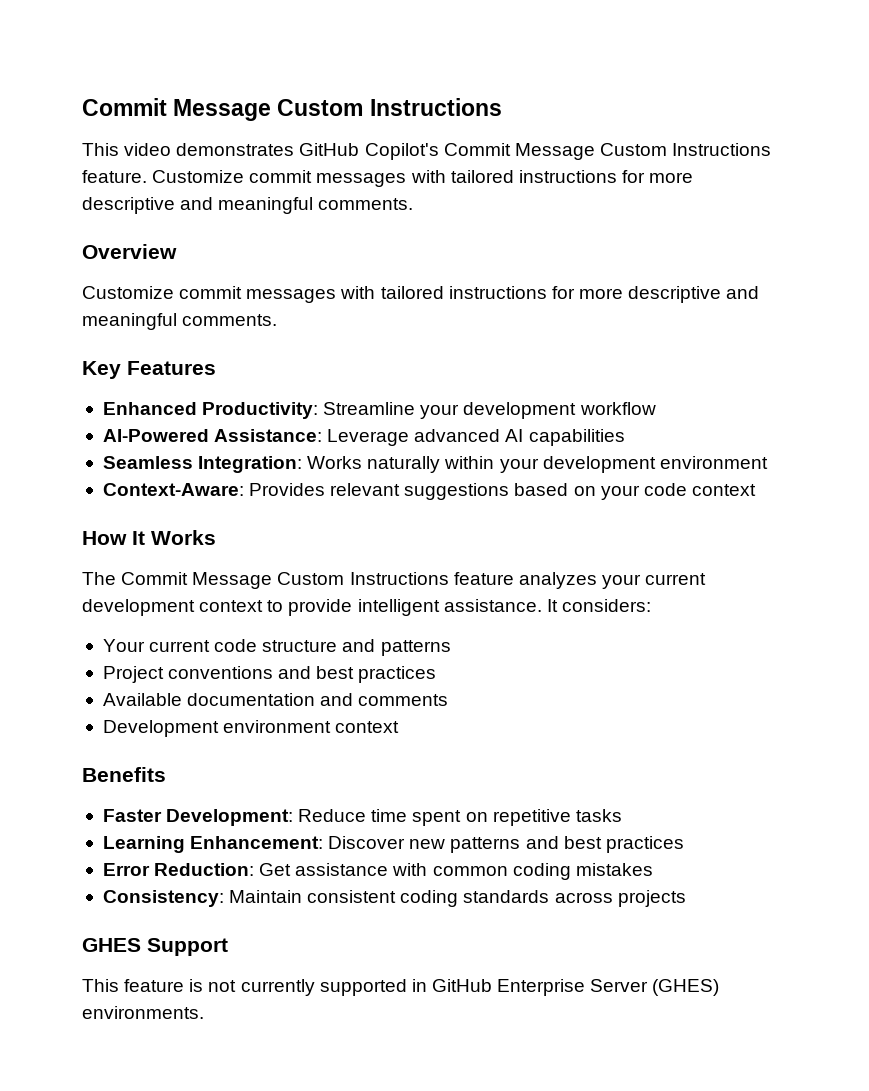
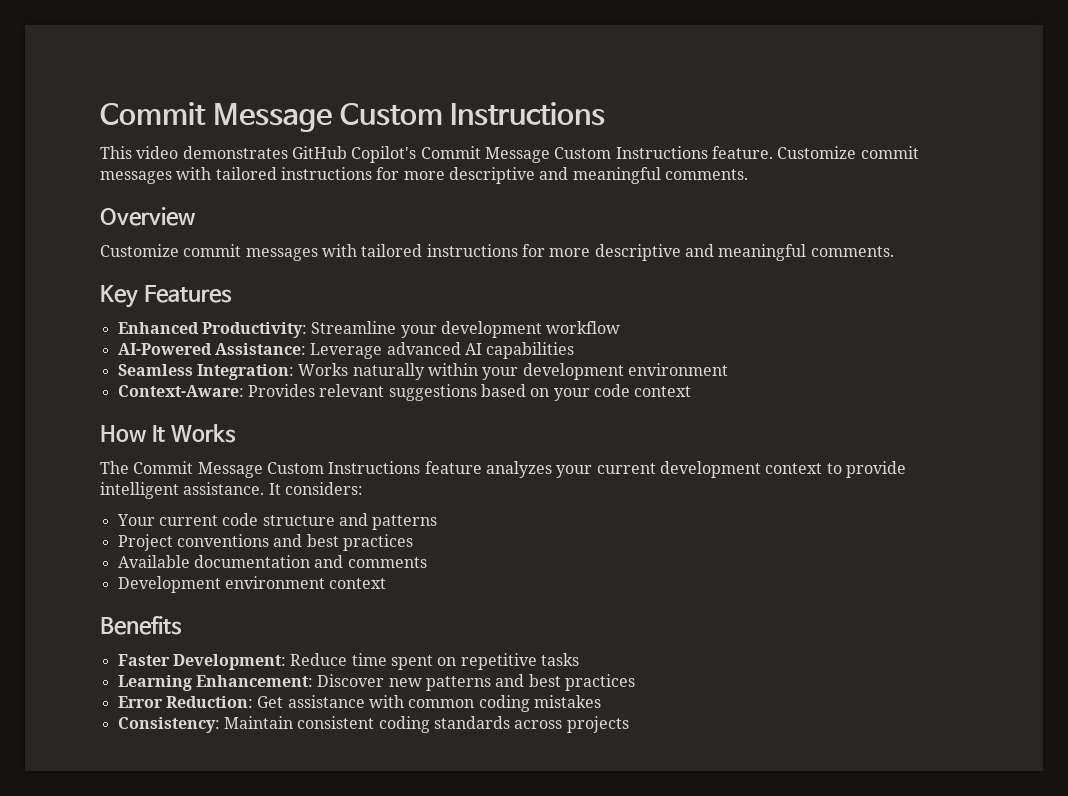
[82,938,228,956] [82,979,720,996] [82,1006,204,1019] // GHES Support // This feature is not currently supported in GitHub Enterprise Server (GHES) environments. -> (629, 724) none

